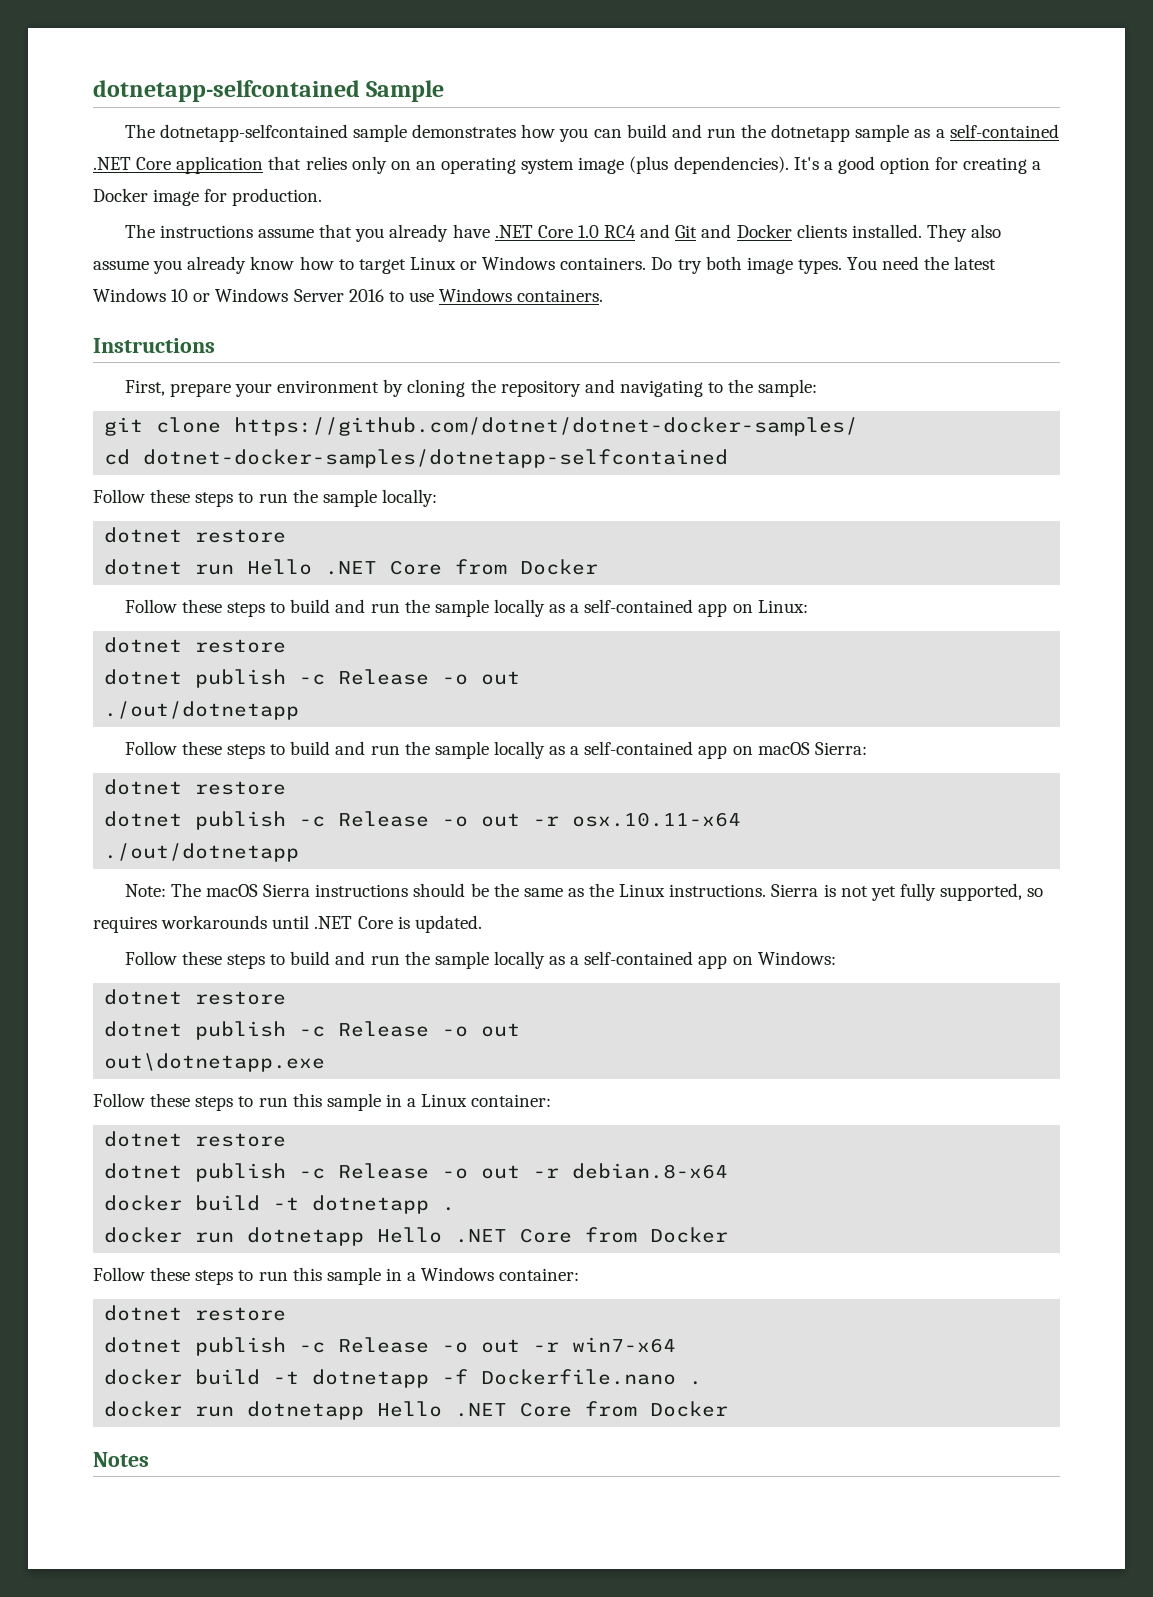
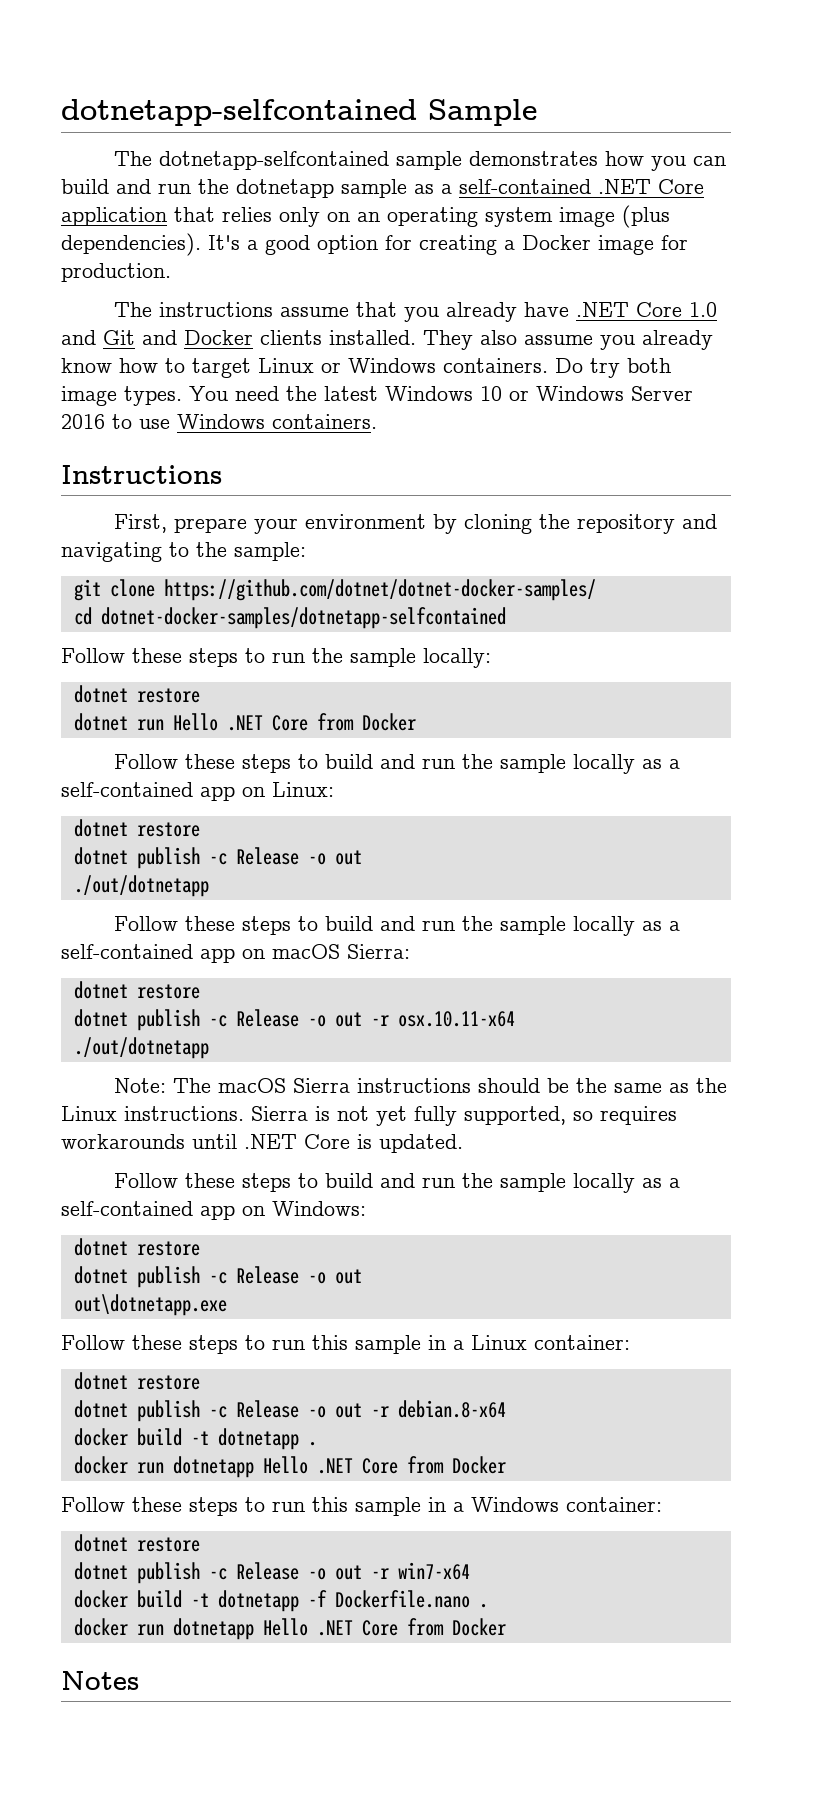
[604,225,637,238] RC4 -> (717, 309) none

